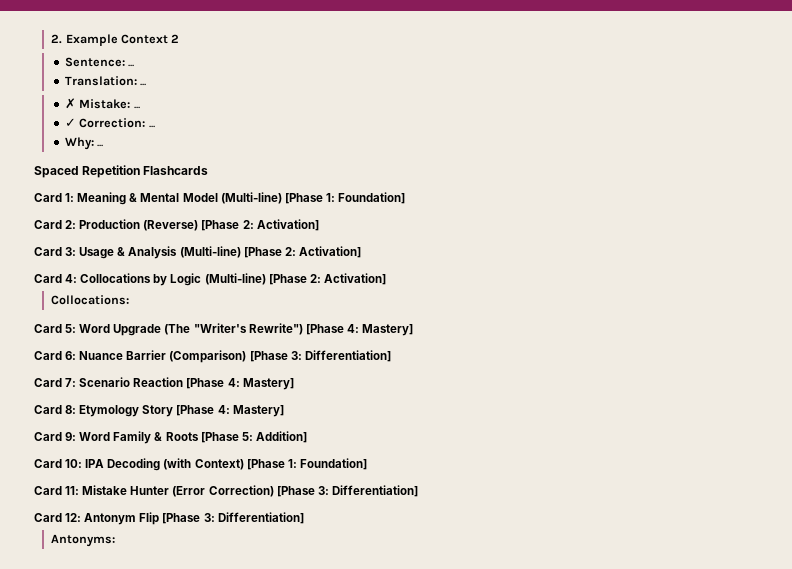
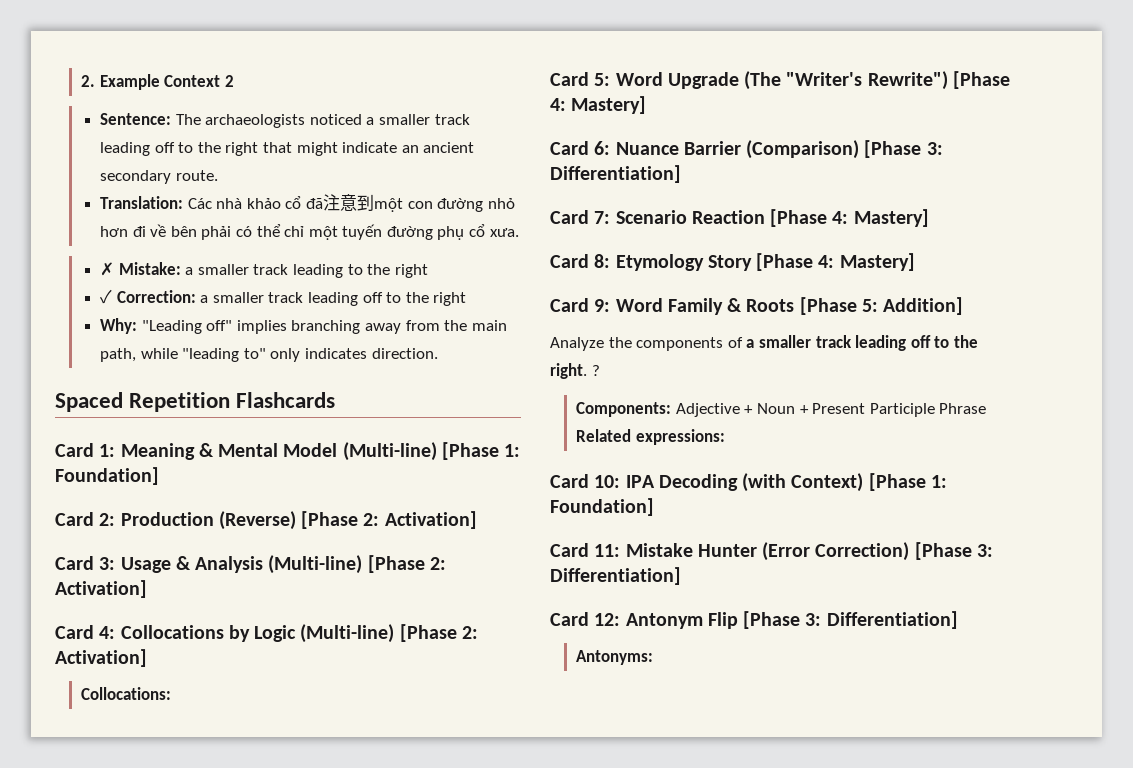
[128,64,135,67] [64,76,147,86] [64,98,140,109] [64,118,155,128] [64,137,104,150] ... // Translation: ... // ✗ Mistake: ... // ✓ Correction: ... // Why: ... -> [175,114,470,128] [99,142,475,156] [99,170,218,184] [99,194,515,212] [99,224,519,240] [99,262,428,278] [99,289,467,306] [99,318,507,334] [99,348,438,362] The archaeologists noticed a smaller track leading off to the right that might indicate an ancient secondary route. // Translation: Các nhà khảo cổ đã注意到một con đường nhỏ hơn đi về bên phải có thể chỉ một tuyến đường phụ cổ xưa. // ✗ Mistake: a smaller track leading to the right // ✓ Correction: a smaller track leading off to the right // Why: "Leading off" implies branching away from the main path, while "leading to" only indicates direction.
(307, 437) none -> [550,335,978,351] [550,363,600,379] [576,402,987,417] [576,429,725,445] // Analyze the components of a smaller track leading off to the right. ? // Components: Adjective + Noun + Present Participle Phrase Related expressions:

